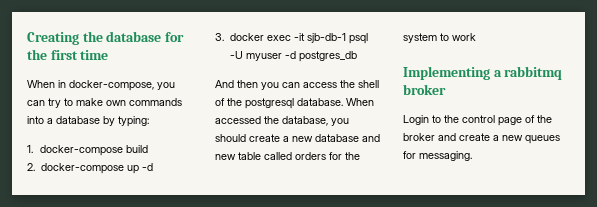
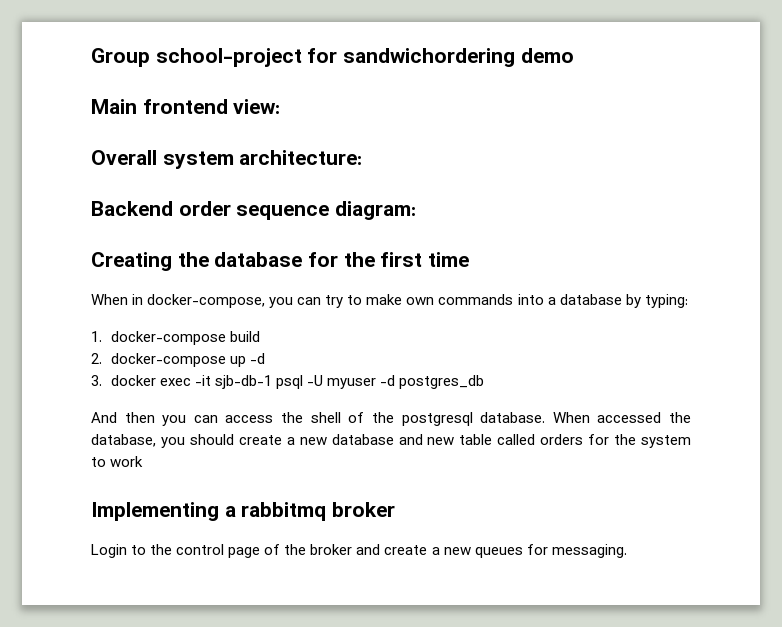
(27, 38) none -> [91,48,574,67] [91,99,281,114] [91,150,363,169] [91,201,417,220] Group school-project for sandwichordering demo // Main frontend view: // Overall system architecture: // Backend order sequence diagram: //

